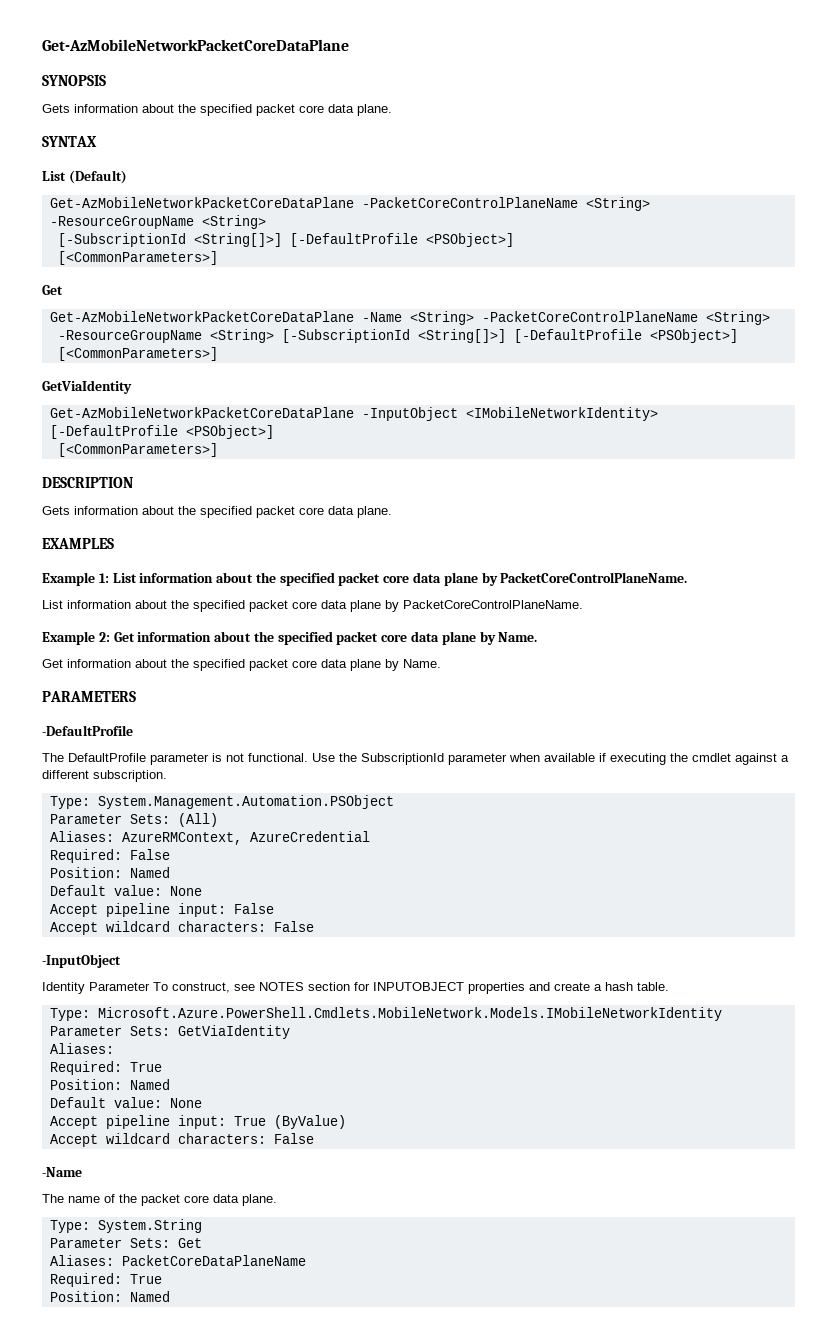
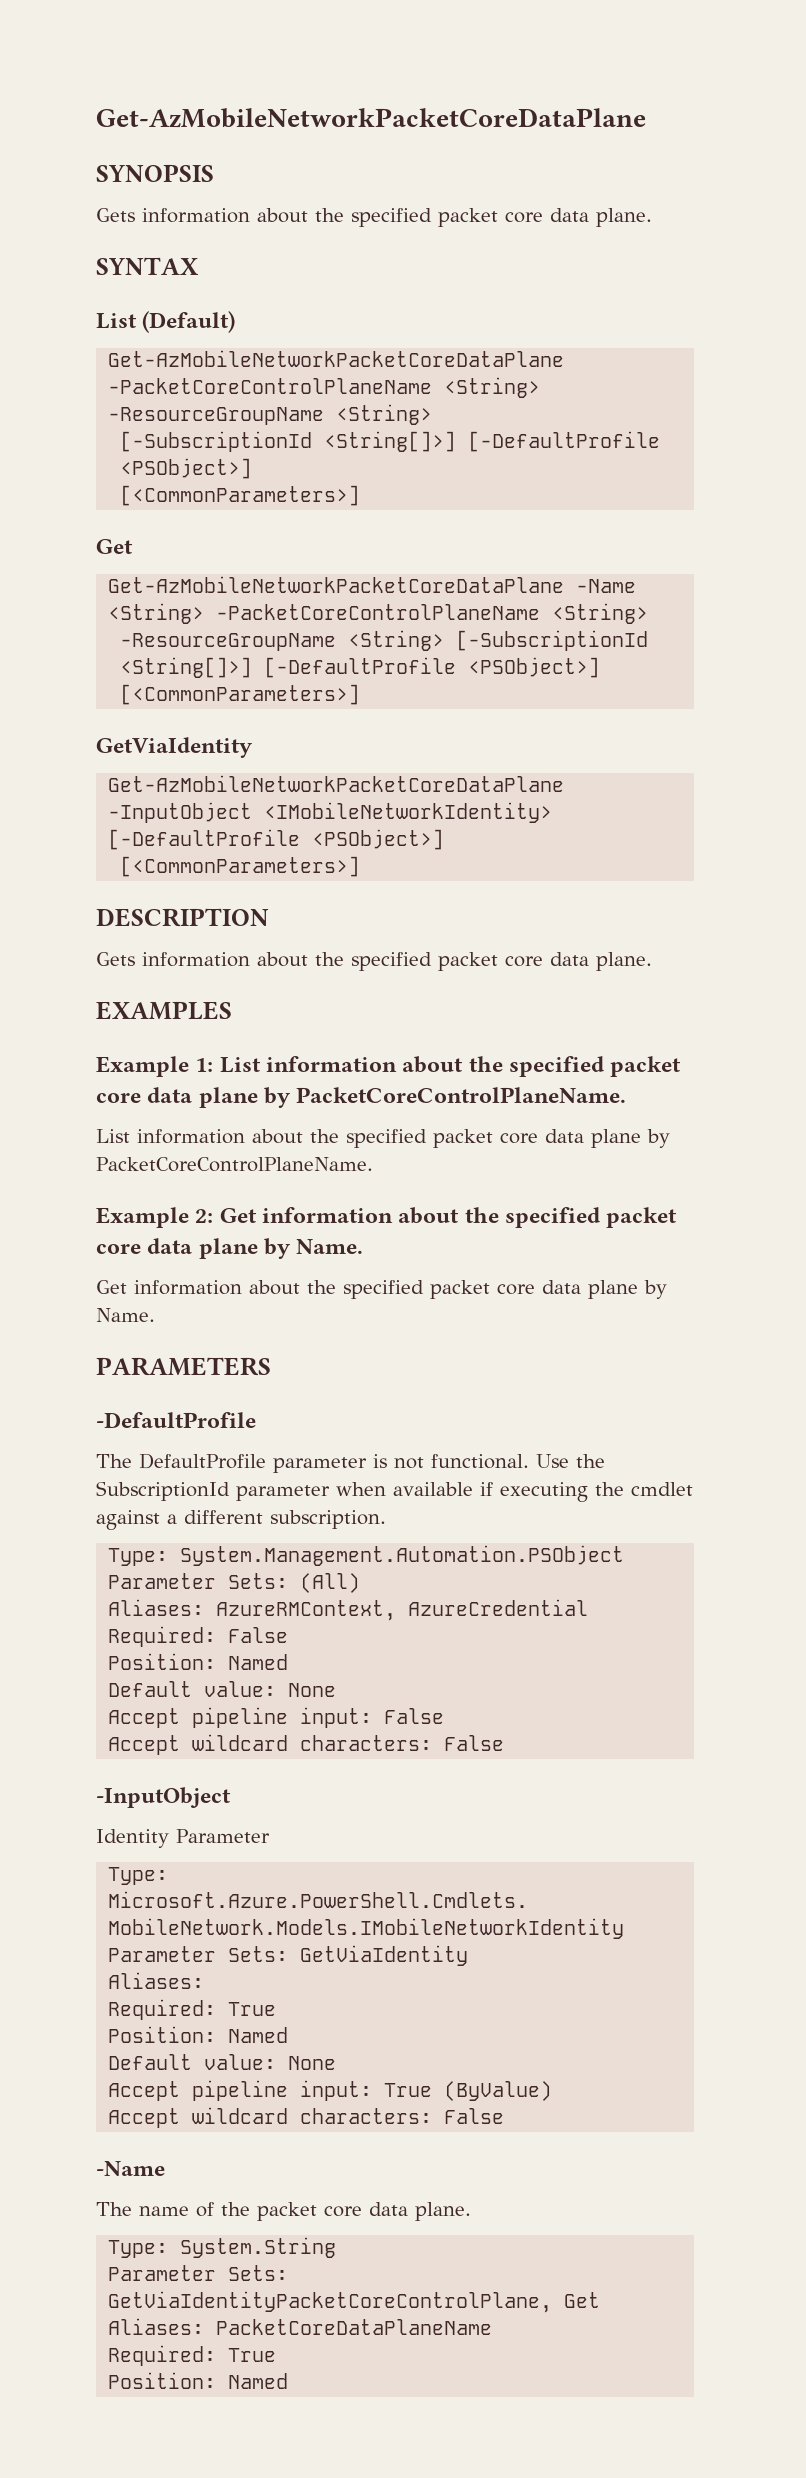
[153,982,669,994] To construct, see NOTES section for INPUTOBJECT properties and create a hash table. -> (270, 1836) none
(170, 1243) none -> [108,2291,553,2313] GetViaIdentityPacketCoreControlPlane,

